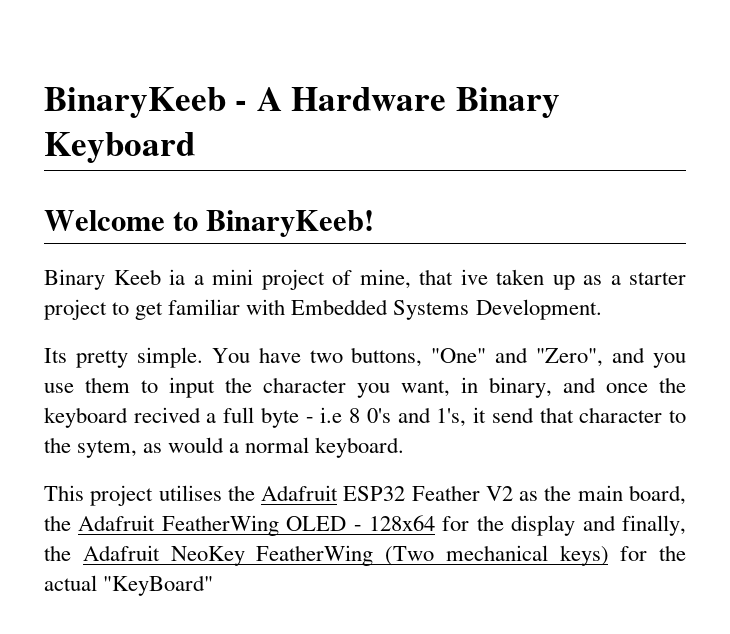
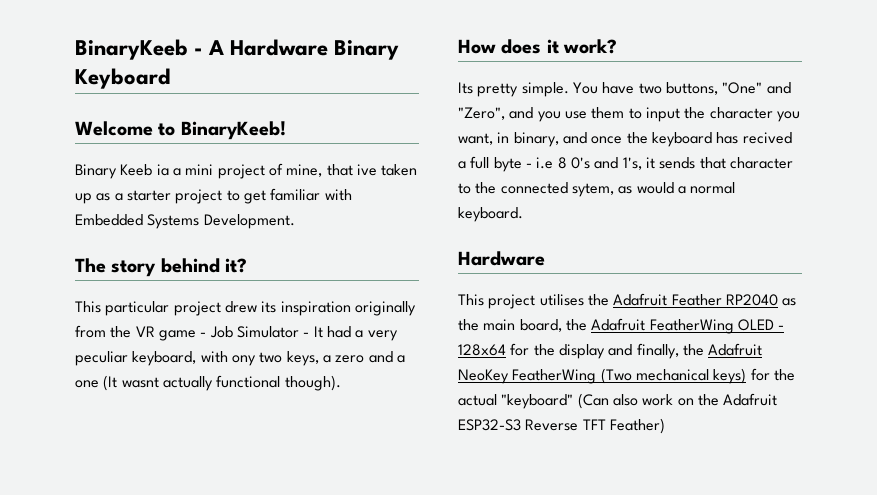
(602, 309) none -> [75,258,248,277] [75,301,416,316] [75,325,398,341] [75,351,405,366] [75,375,341,391] [458,39,618,54] // The story behind it? // This particular project drew its inspiration originally from the VR game - Job Simulator - It had a very peculiar keyboard, with ony two keys, a zero and a one (It wasnt actually functional though). // How does it work?
(128, 417) none -> [716,132,739,144] has
[491,407,534,423] send -> [659,157,696,169] sends
(71, 445) none -> [500,182,568,194] connected
(405, 447) none -> [458,251,545,266] // Hardware
[343,485,513,501] ESP32 Feather V2 -> [671,294,778,306] Feather RP2040
[103,575,214,596] "KeyBoard" -> [501,393,778,409] [458,418,665,434] "keyboard" (Can also work on the Adafruit ESP32-S3 Reverse TFT Feather)

